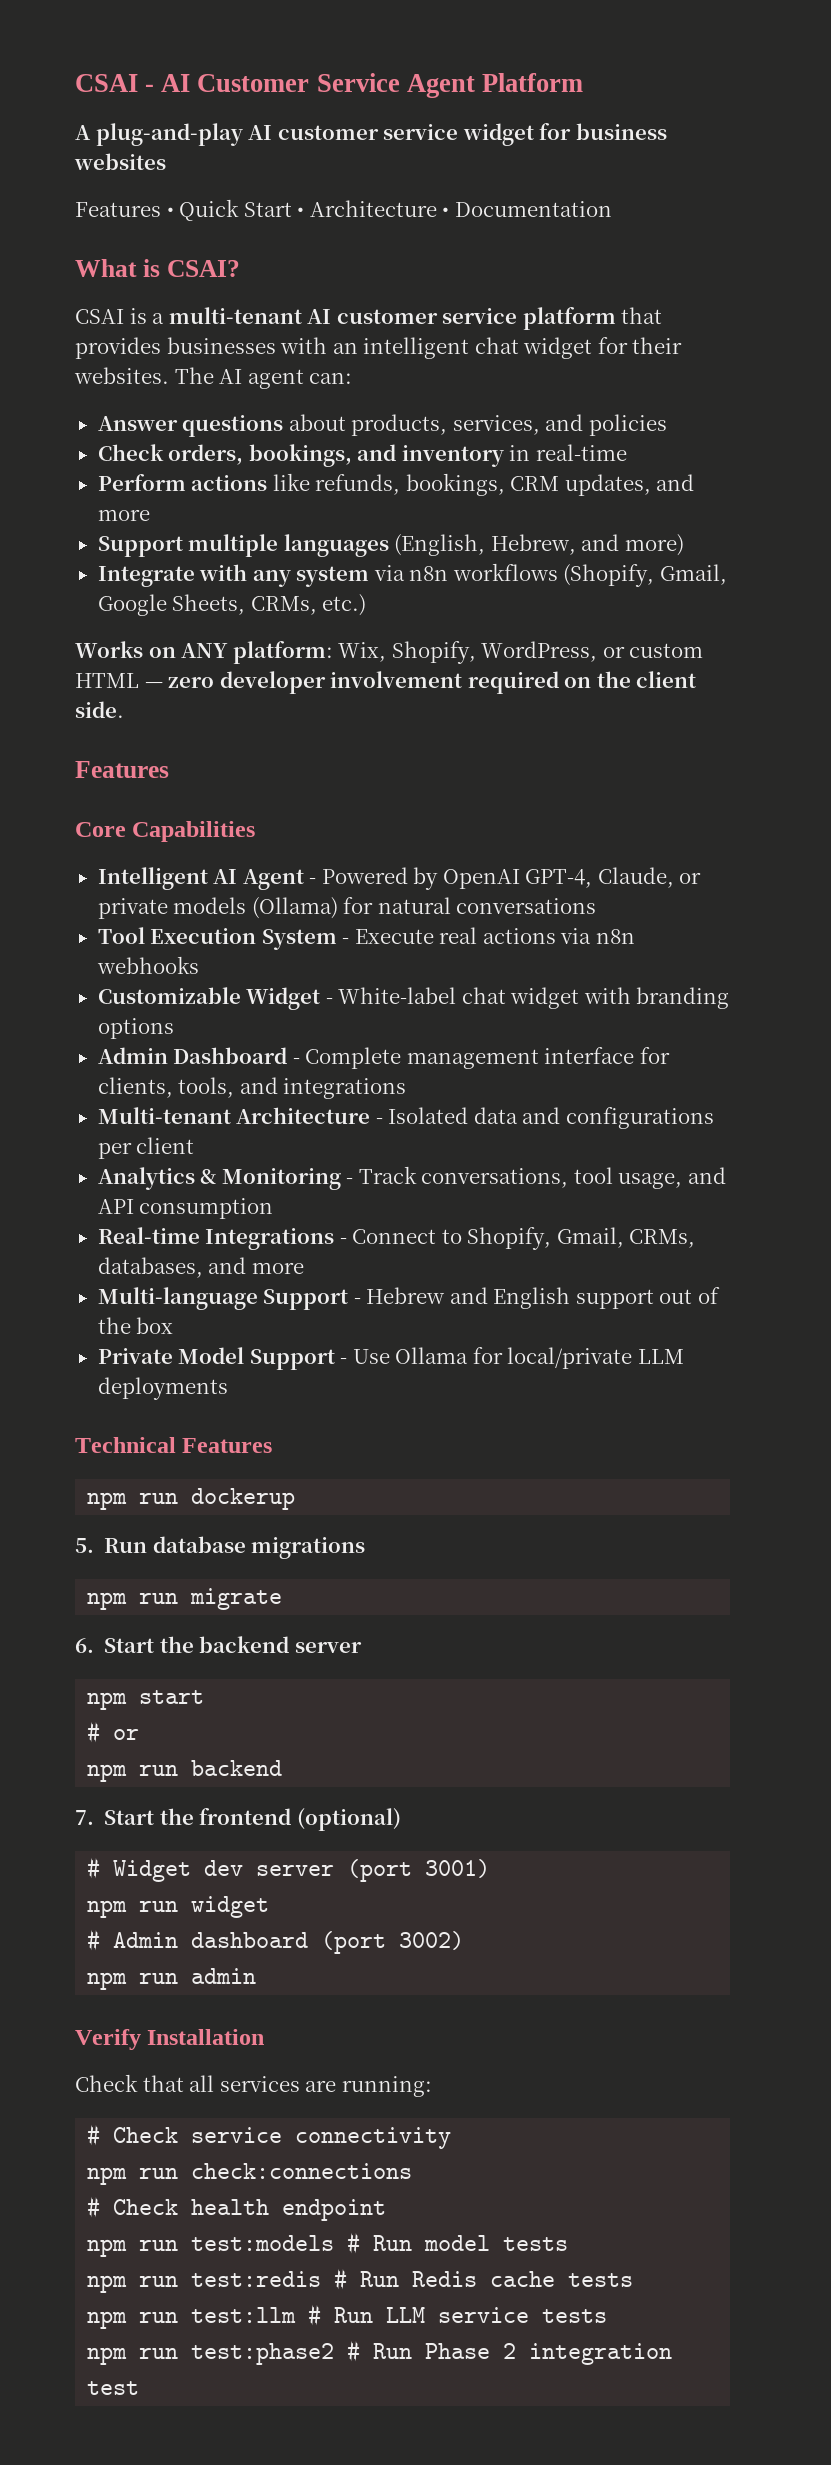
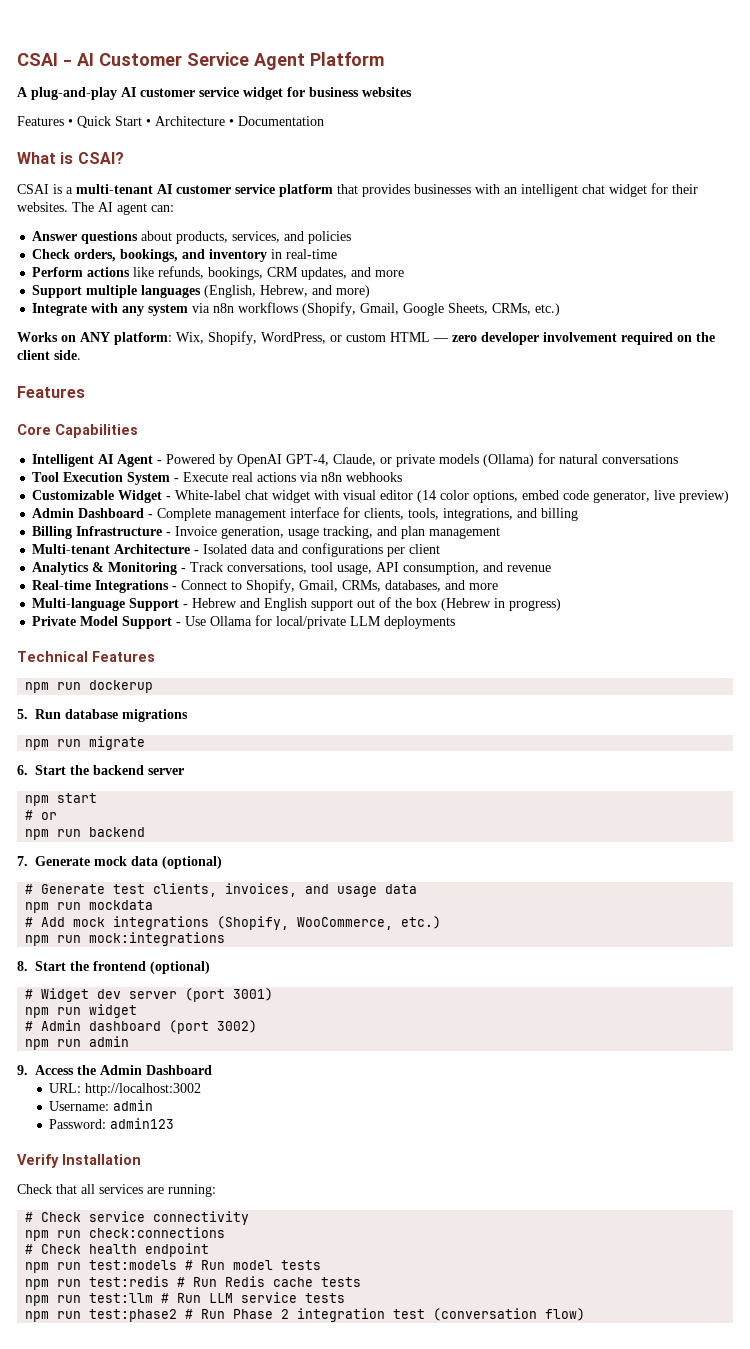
[636,987,730,1009] [97,1018,174,1039] branding options -> [343,490,730,503] visual editor (14 color options, embed code generator, live preview)
[239,1077,407,1099] and integrations -> [443,508,579,521] [32,526,501,539] integrations, and billing // Billing Infrastructure - Invoice generation, usage tracking, and plan management
[687,1167,726,1184] [97,1198,274,1219] and API consumption -> [376,562,552,575] API consumption, and revenue
(174, 1325) none -> [441,598,562,611] (Hebrew in progress)
(94, 1817) none -> [35,856,222,869] [25,883,418,897] [25,900,154,913] [25,916,442,930] [25,932,226,946] [17,961,28,971] Generate mock data (optional) // # Generate test clients, invoices, and usage data // npm run mockdata // # Add mock integrations (Shopify, WooCommerce, etc.) // npm run mock:integrations // 8.
(257, 1976) none -> [17,1065,212,1075] [49,1083,202,1096] [49,1100,154,1111] [49,1118,175,1129] // 9. Access the Admin Dashboard // URL: http://localhost:3002 // Username: admin // Password: admin123
(140, 2388) none -> [433,1308,586,1321] (conversation flow)

